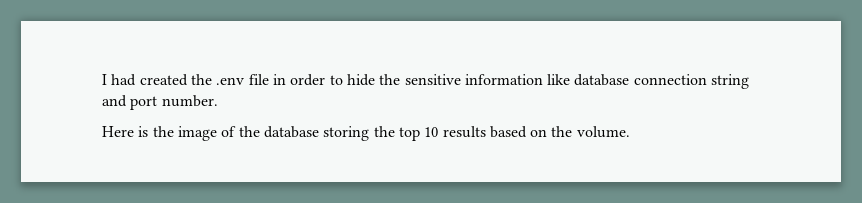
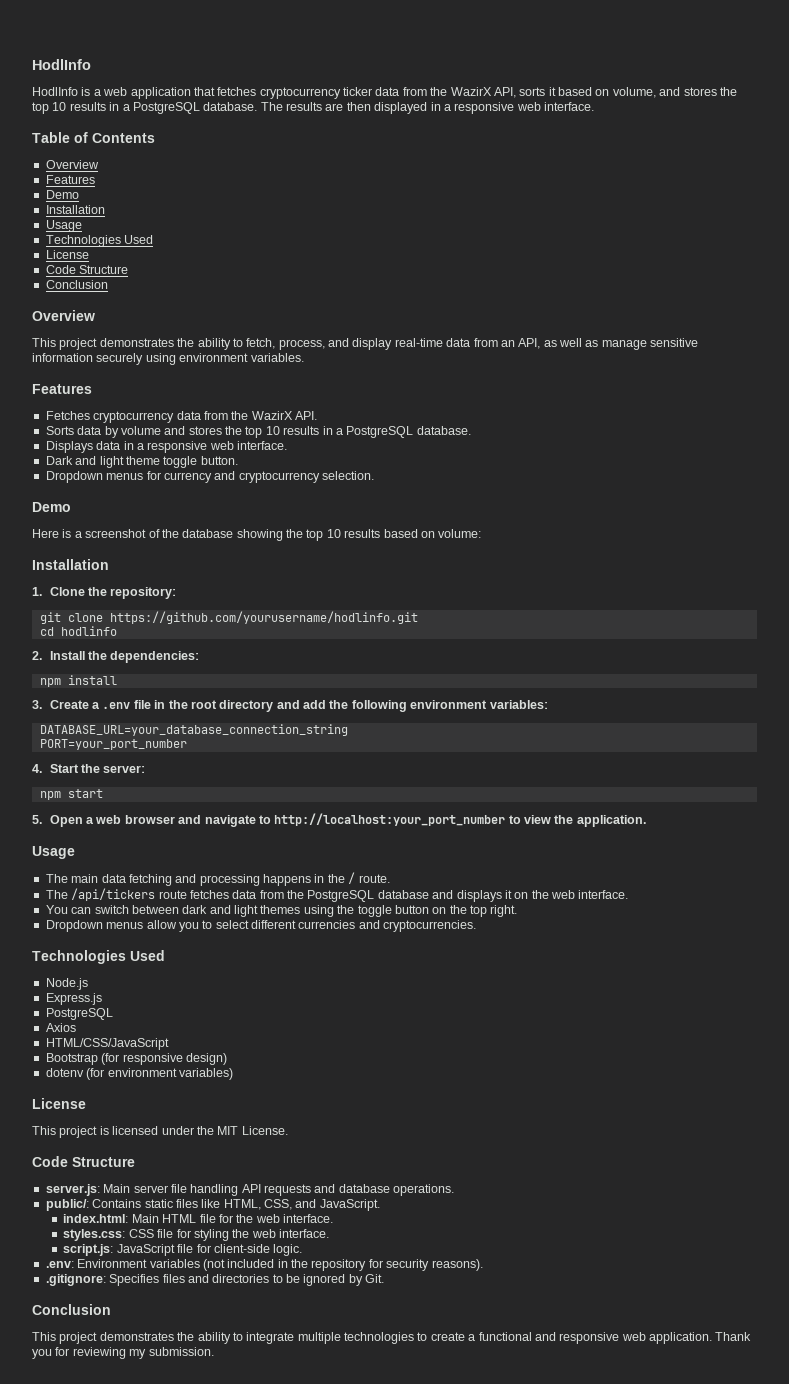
[102,74,750,89] [102,95,218,110] I had created the .env file in order to hide the sensitive information like database connection string and port number. -> [32,59,91,70] [32,87,737,99] [32,102,594,114] [32,132,155,143] [45,160,99,169] [45,175,95,184] [45,190,79,199] [45,205,105,214] [45,220,82,232] [45,235,154,247] [45,250,89,259] [45,265,129,274] [45,280,108,289] [32,310,95,321] [32,338,699,350] [32,353,304,365] [32,384,92,394] [45,411,317,423] [45,426,471,438] [45,441,287,453] [45,456,238,468] [45,471,374,483] [32,502,71,512] HodlInfo // HodlInfo is a web application that fetches cryptocurrency ticker data from the WazirX API, sorts it based on volume, and stores the top 10 results in a PostgreSQL database. The results are then displayed in a responsive web interface. // Table of Contents // Overview // Features // Demo // Installation // Usage // Technologies Used // License // Code Structure // Conclusion // Overview // This project demonstrates the ability to fetch, process, and display real-time data from an API, as well as manage sensitive information securely using environment variables. // Features // Fetches cryptocurrency data from the WazirX API. // Sorts data by volume and stores the top 10 results in a PostgreSQL database. // Displays data in a responsive web interface. // Dark and light theme toggle button. // Dropdown menus for currency and cryptocurrency selection. // Demo
[152,126,217,141] the image -> [74,529,147,538] a screenshot
[323,126,370,141] storing -> [236,529,283,541] showing
[551,126,630,138] the volume. -> [438,529,482,538] [32,559,109,570] [32,587,177,599] [39,611,418,624] [39,626,117,636] [32,651,200,663] [39,675,117,687] [32,700,548,712] [39,724,348,736] [39,739,187,750] [32,764,146,773] [39,789,103,800] [32,813,646,827] [32,846,75,859] [45,872,390,886] [45,888,629,902] [45,905,518,917] [45,920,477,932] [32,950,165,964] [45,978,88,990] [45,993,102,1005] [45,1008,113,1020] [45,1023,76,1032] [45,1038,169,1050] [45,1053,227,1065] [45,1068,233,1080] [32,1098,86,1109] [32,1126,288,1138] [32,1156,135,1167] [45,1184,455,1196] [45,1199,380,1211] [63,1214,334,1223] [63,1229,330,1241] [63,1244,303,1256] [45,1259,483,1271] [45,1274,385,1286] [32,1304,111,1315] [32,1332,752,1344] [32,1347,214,1359] volume: // Installation // 1. Clone the repository: // git clone https://github.com/yourusername/hodlinfo.git // cd hodlinfo // 2. Install the dependencies: // npm install // 3. Create a .env file in the root directory and add the following environment variables: // DATABASE_URL=your_database_connection_string // PORT=your_port_number // 4. Start the server: // npm start // 5. Open a web browser and navigate to http://localhost:your_port_number to view the application. // Usage // The main data fetching and processing happens in the / route. // The /api/tickers route fetches data from the PostgreSQL database and displays it on the web interface. // You can switch between dark and light themes using the toggle button on the top right. // Dropdown menus allow you to select different currencies and cryptocurrencies. // Technologies Used // Node.js // Express.js // PostgreSQL // Axios // HTML/CSS/JavaScript // Bootstrap (for responsive design) // dotenv (for environment variables) // License // This project is licensed under the MIT License. // Code Structure // server.js: Main server file handling API requests and database operations. // public/: Contains static files like HTML, CSS, and JavaScript. // index.html: Main HTML file for the web interface. // styles.css: CSS file for styling the web interface. // script.js: JavaScript file for client-side logic. // .env: Environment variables (not included in the repository for security reasons). // .gitignore: Specifies files and directories to be ignored by Git. // Conclusion // This project demonstrates the ability to integrate multiple technologies to create a functional and responsive web application. Thank you for reviewing my submission.

